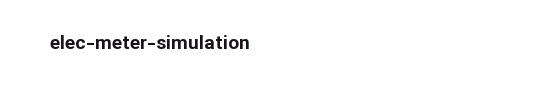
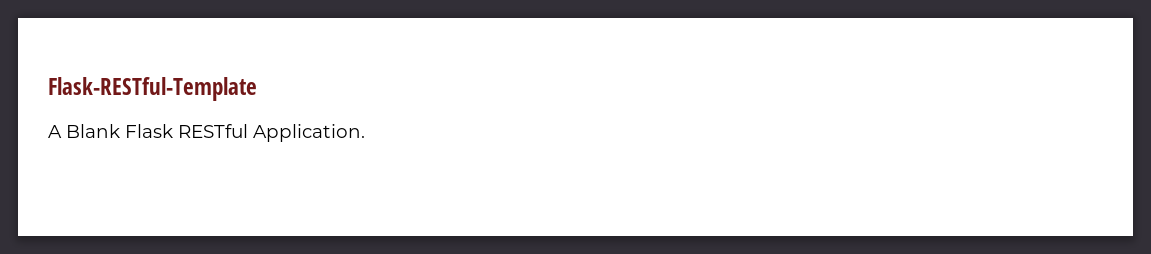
[50,35,250,49] elec-meter-simulation -> [48,77,257,101] [48,124,365,142] Flask-RESTful-Template // A Blank Flask RESTful Application.

